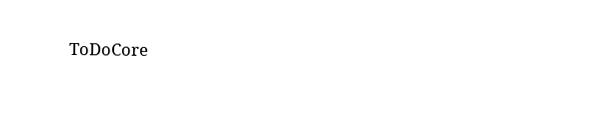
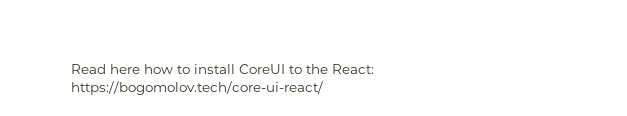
[69,42,149,56] ToDoCore -> [71,64,374,74] [71,81,323,95] Read here how to install CoreUI to the React: https://bogomolov.tech/core-ui-react/

